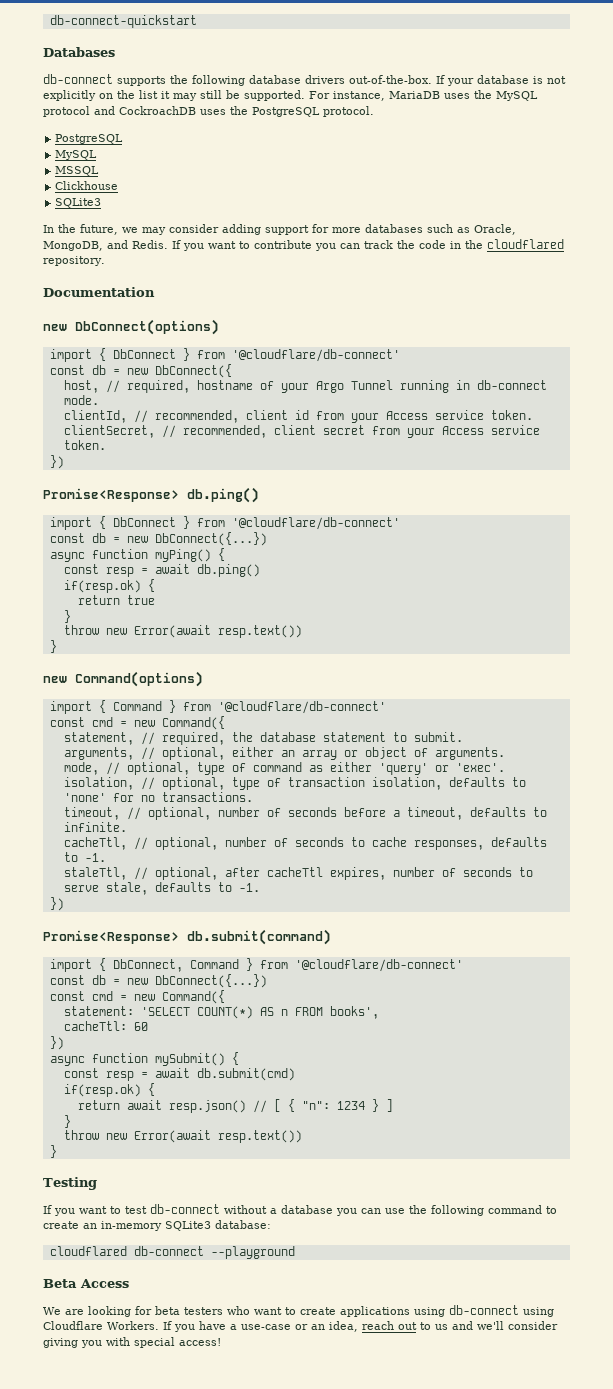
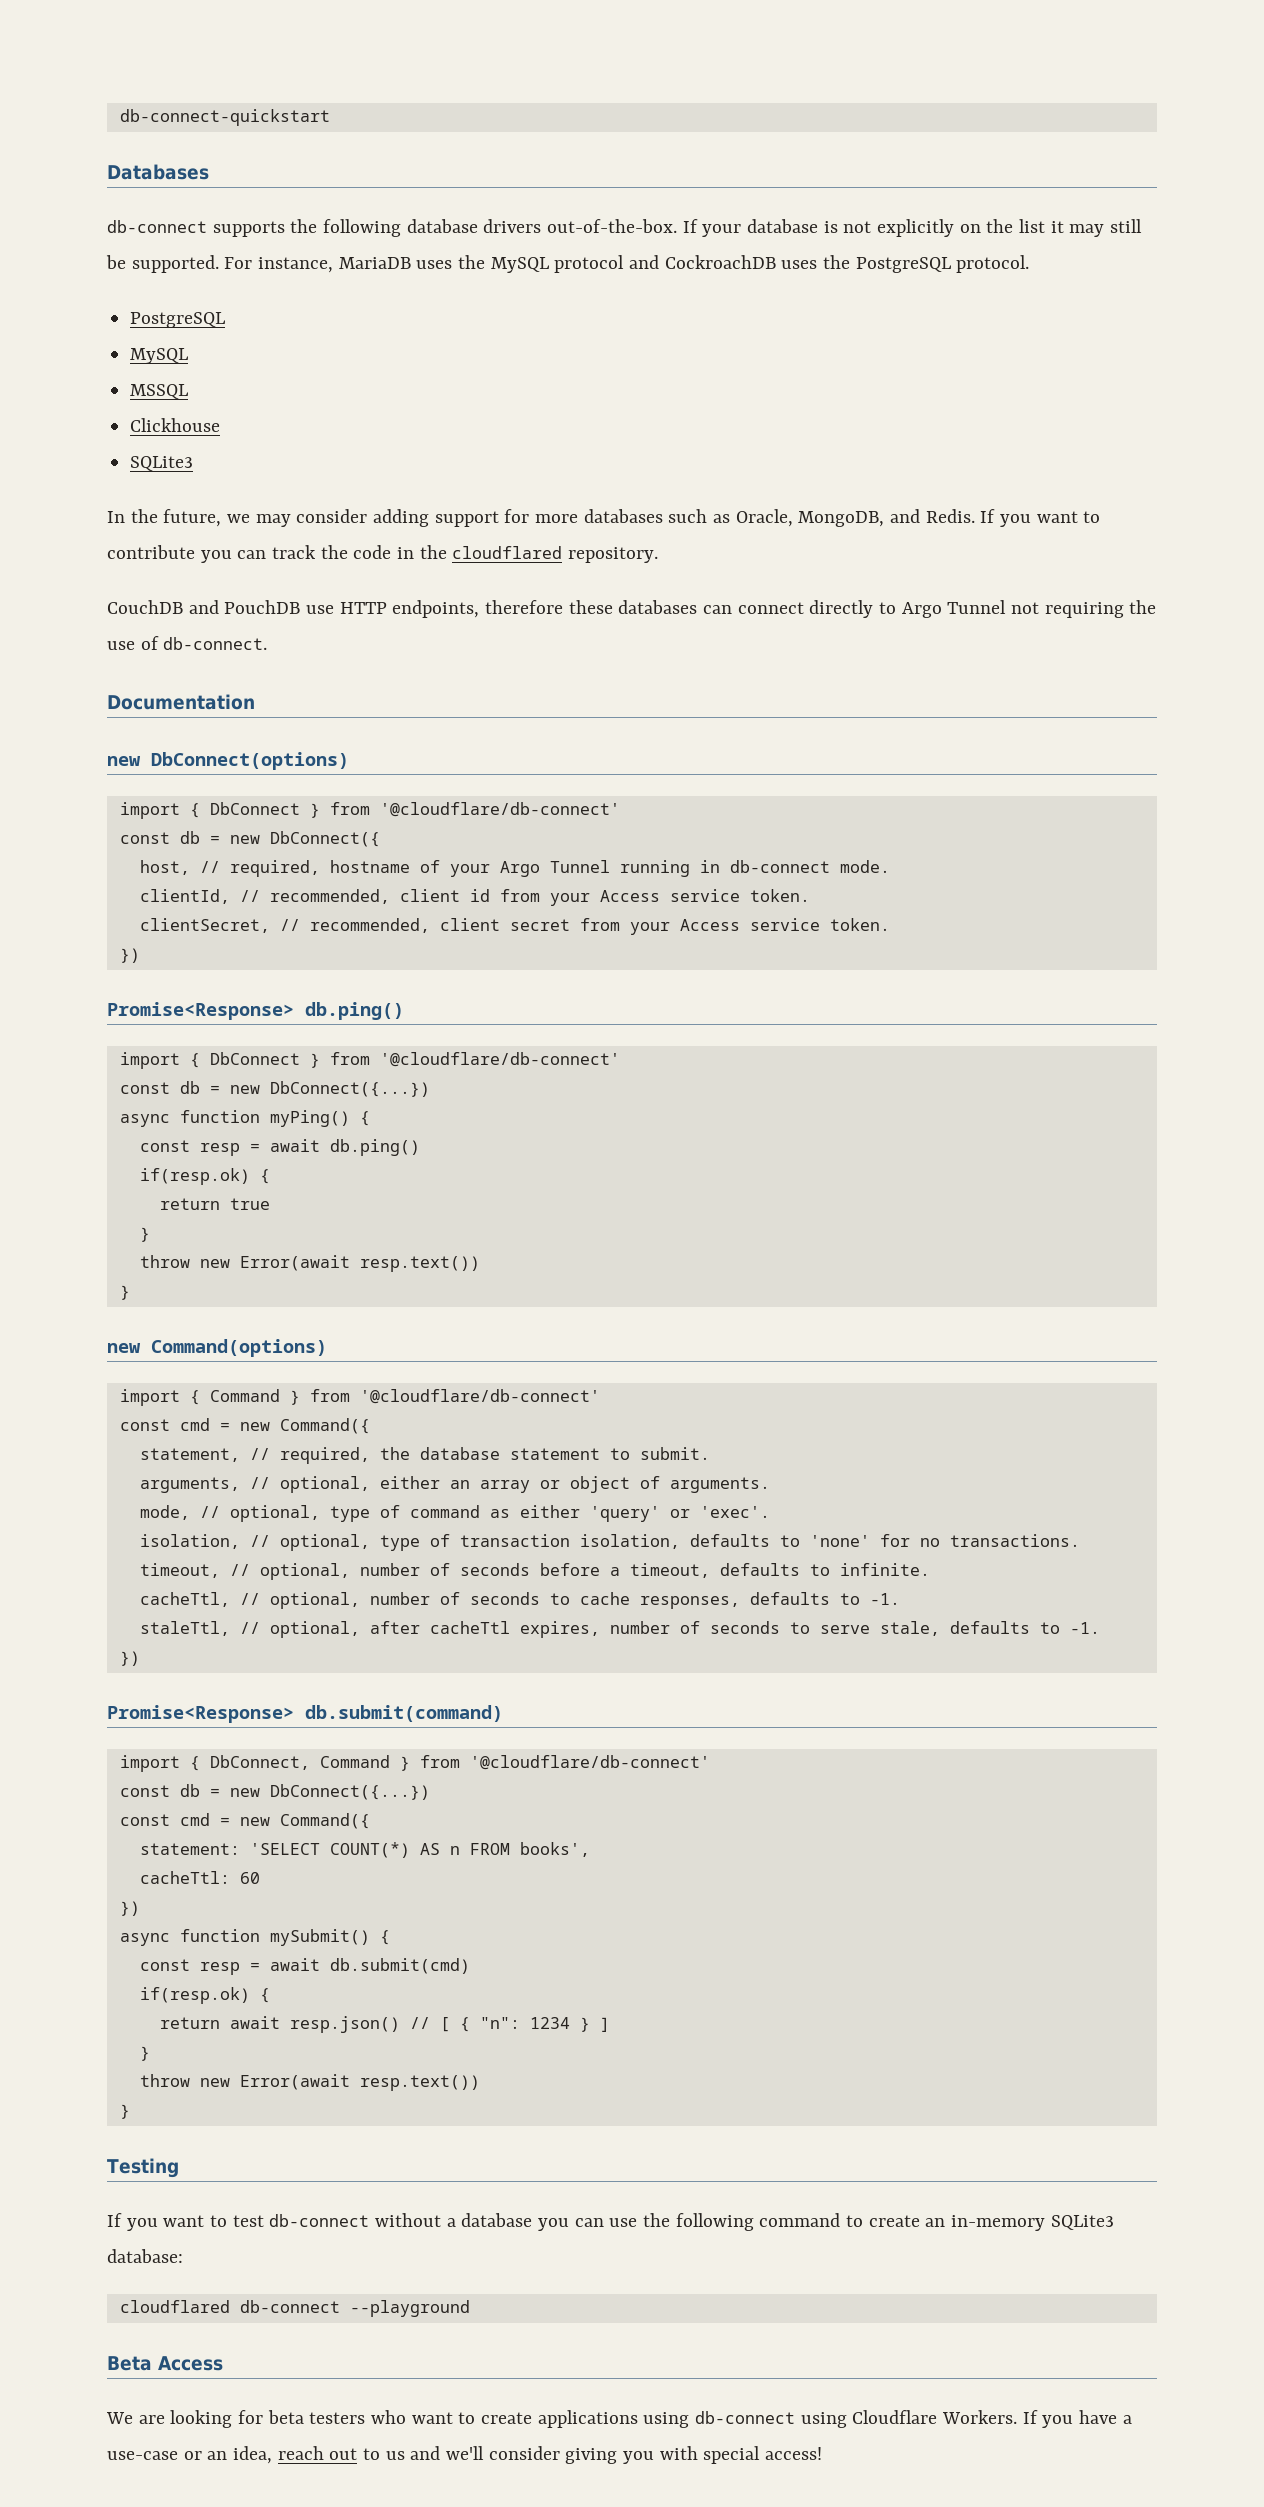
(105, 261) none -> [107,600,1157,618] [107,636,268,650] // CouchDB and PouchDB use HTTP endpoints, therefore these databases can connect directly to Argo Tunnel not requiring the use of db-connect.

